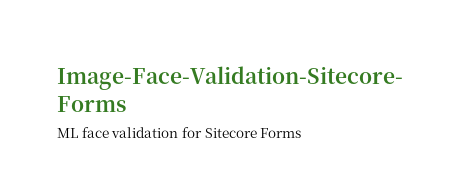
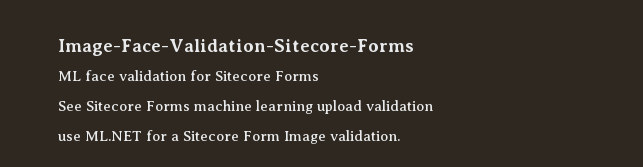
(302, 133) none -> [58,100,433,114] [58,130,400,144] // See Sitecore Forms machine learning upload validation // use ML.NET for a Sitecore Form Image validation.

